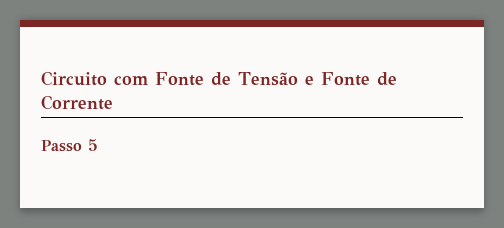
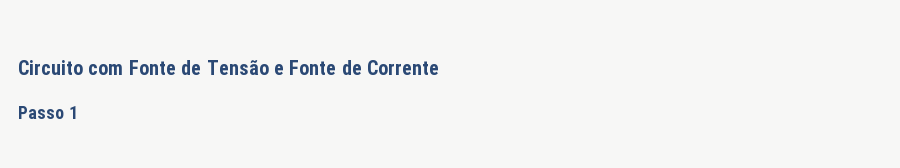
[88,139,98,151] 5 -> [68,106,78,119] 1

